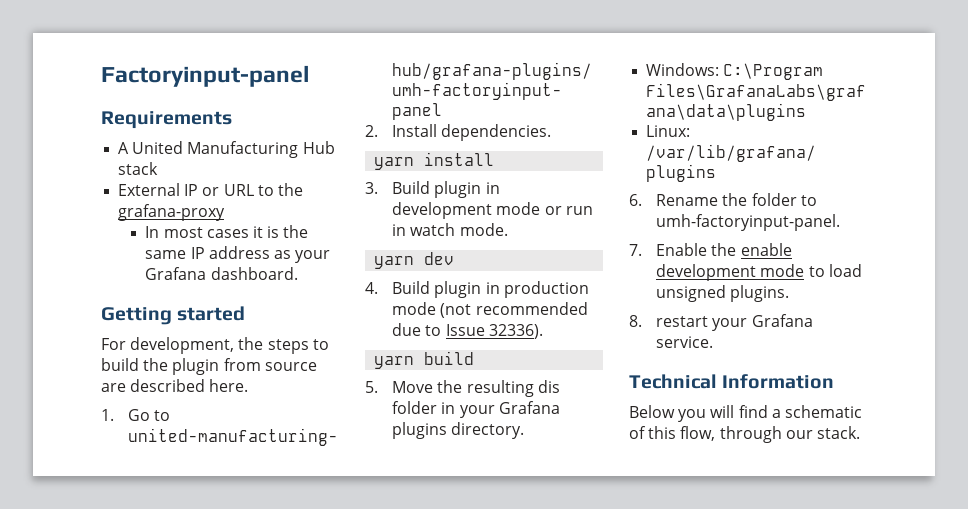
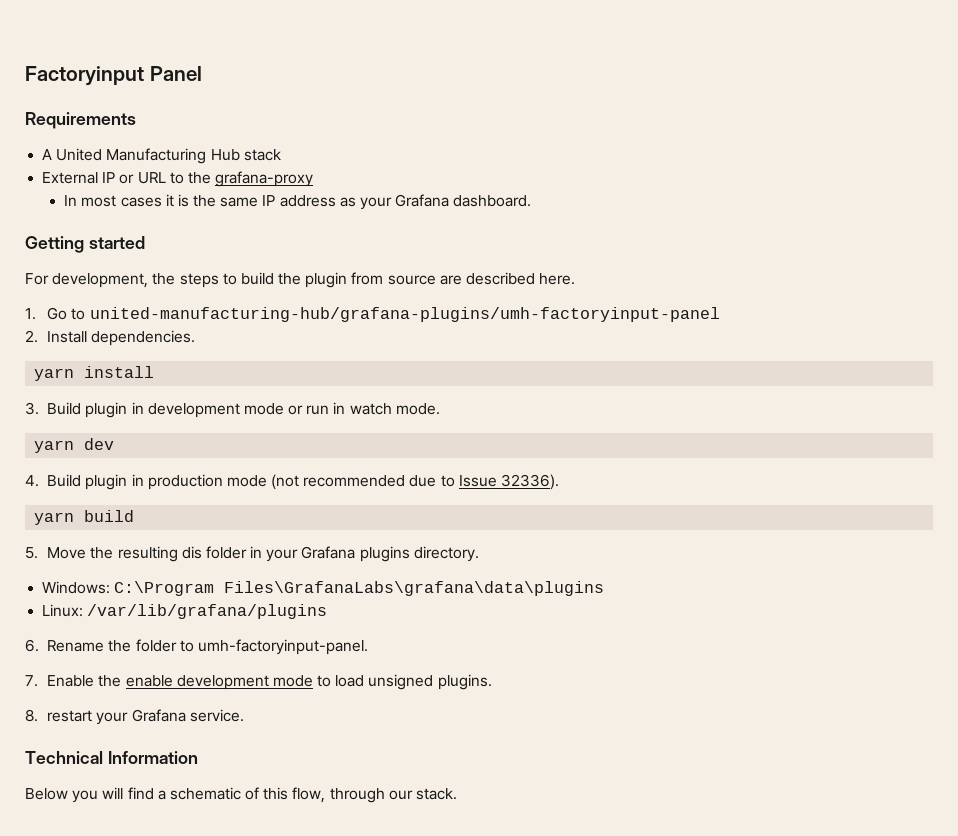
[101,65,309,87] Factoryinput-panel -> [25,66,202,86] Factoryinput Panel

